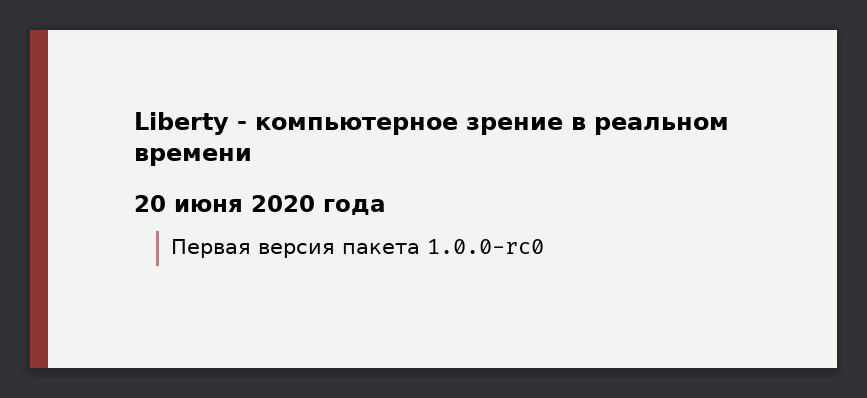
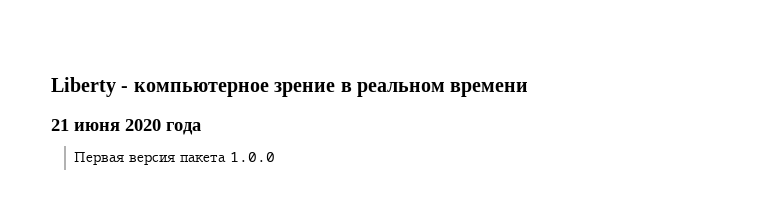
[134,195,166,212] 20 -> [51,119,69,131] 21
[426,239,544,254] 1.0.0-rc0 -> [230,152,276,162] 1.0.0

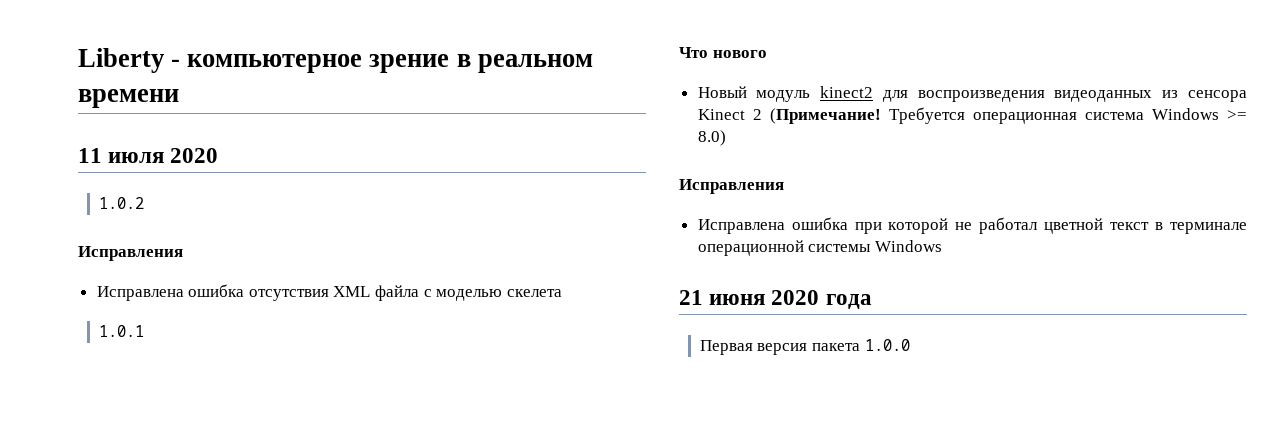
(529, 89) none -> [78,148,219,163] [98,197,144,209] [78,246,183,261] [96,284,562,301] [98,325,144,337] [679,47,767,58] [697,86,1247,102] [697,107,1247,124] [697,130,726,146] [679,179,784,194] [697,217,1247,234] [697,240,942,256] // 11 июля 2020 // 1.0.2 // Исправления // Исправлена ошибка отсутствия XML файла с моделью скелета // 1.0.1 // Что нового // Новый модуль kinect2 для воспроизведения видеоданных из сенсора Kinect 2 (Примечание! Требуется операционная система Windows >= 8.0) // Исправления // Исправлена ошибка при которой не работал цветной текст в терминале операционной системы Windows

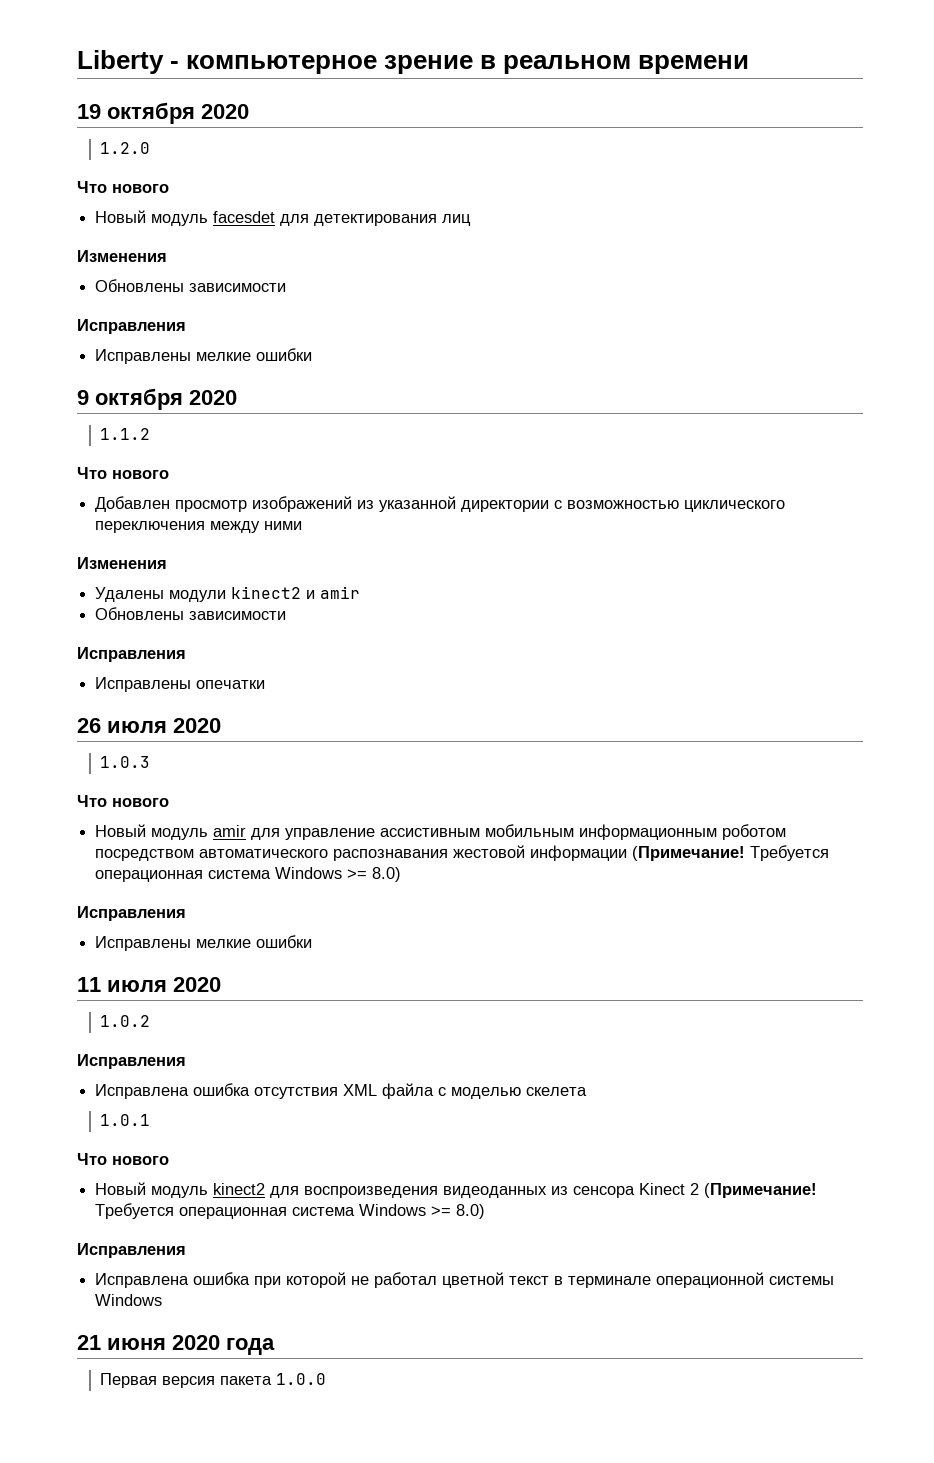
(179, 98) none -> [77,102,249,124] [100,142,151,154] [77,181,169,193] [95,210,472,226] [77,250,167,262] [95,279,287,292] [77,319,186,334] [95,348,313,364] [77,388,237,410] [100,428,151,440] [77,467,169,479] [95,496,786,512] [95,521,303,533] [77,557,167,569] [95,586,361,602] [95,607,287,620] [77,647,186,662] [95,677,266,692] [77,718,221,733] [100,756,151,768] [77,795,169,807] [95,824,787,840] [95,845,830,861] [95,867,402,882] [77,906,186,921] [95,935,313,951] // 19 октября 2020 // 1.2.0 // Что нового // Новый модуль facesdet для детектирования лиц // Изменения // Обновлены зависимости // Исправления // Исправлены мелкие ошибки // 9 октября 2020 // 1.1.2 // Что нового // Добавлен просмотр изображений из указанной директории с возможностью циклического переключения между ними // Изменения // Удалены модули kinect2 и amir // Обновлены зависимости // Исправления // Исправлены опечатки // 26 июля 2020 // 1.0.3 // Что нового // Новый модуль amir для управление ассистивным мобильным информационным роботом посредством автоматического распознавания жестовой информации (Примечание! Требуется операционная система Windows >= 8.0) // Исправления // Исправлены мелкие ошибки

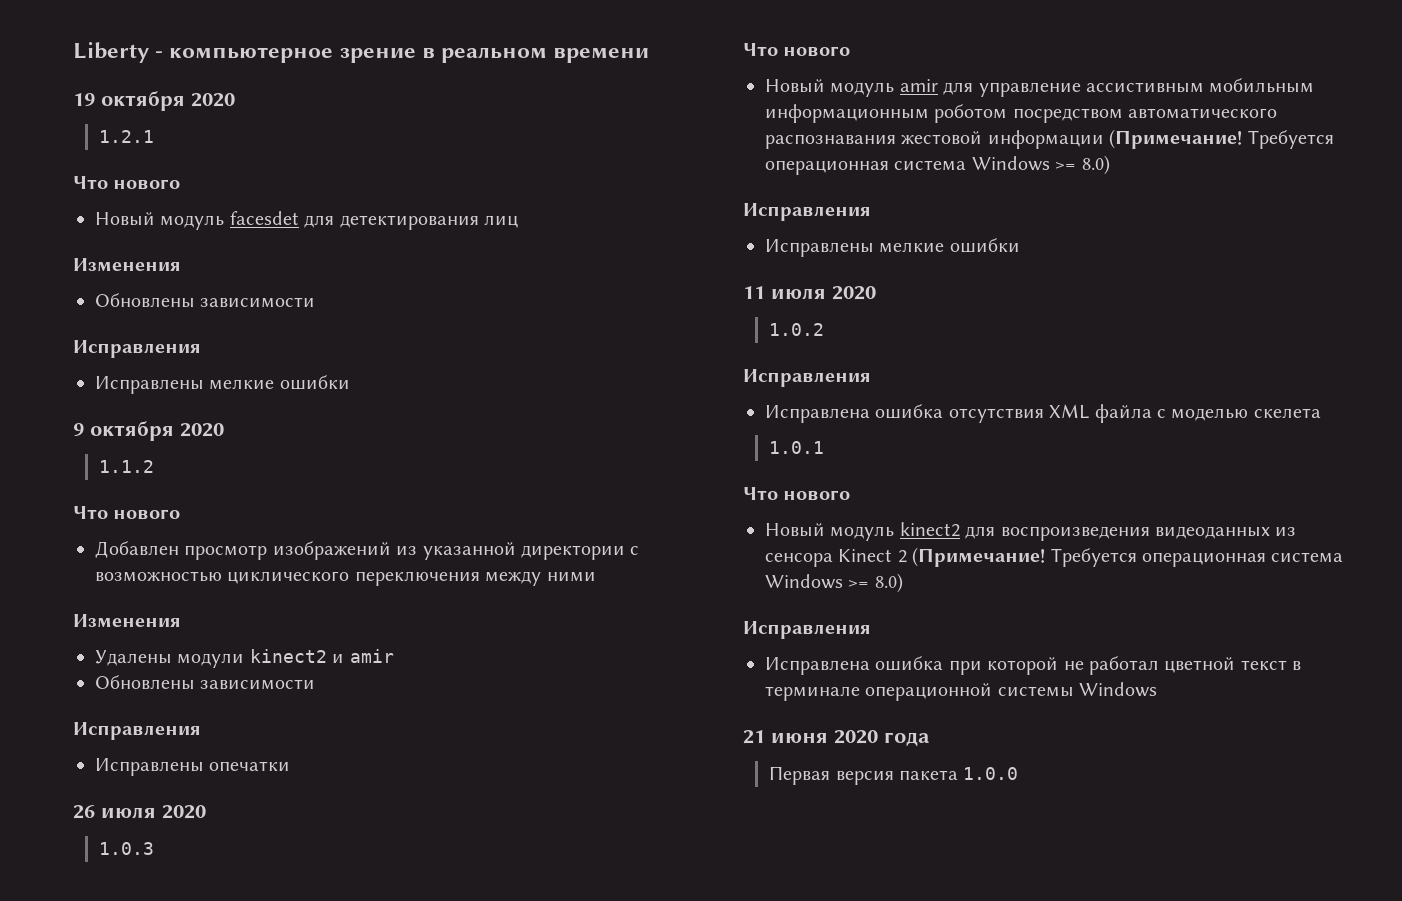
[100,142,151,154] 1.2.0 -> [99,130,155,143] 1.2.1

